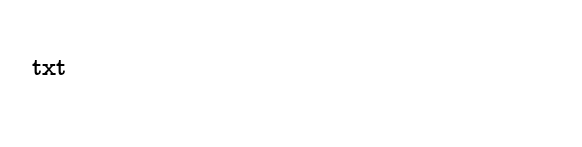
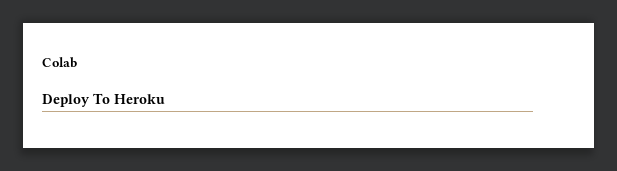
[32,60,66,75] txt -> [42,57,77,68] [42,93,165,107] Colab // Deploy To Heroku

